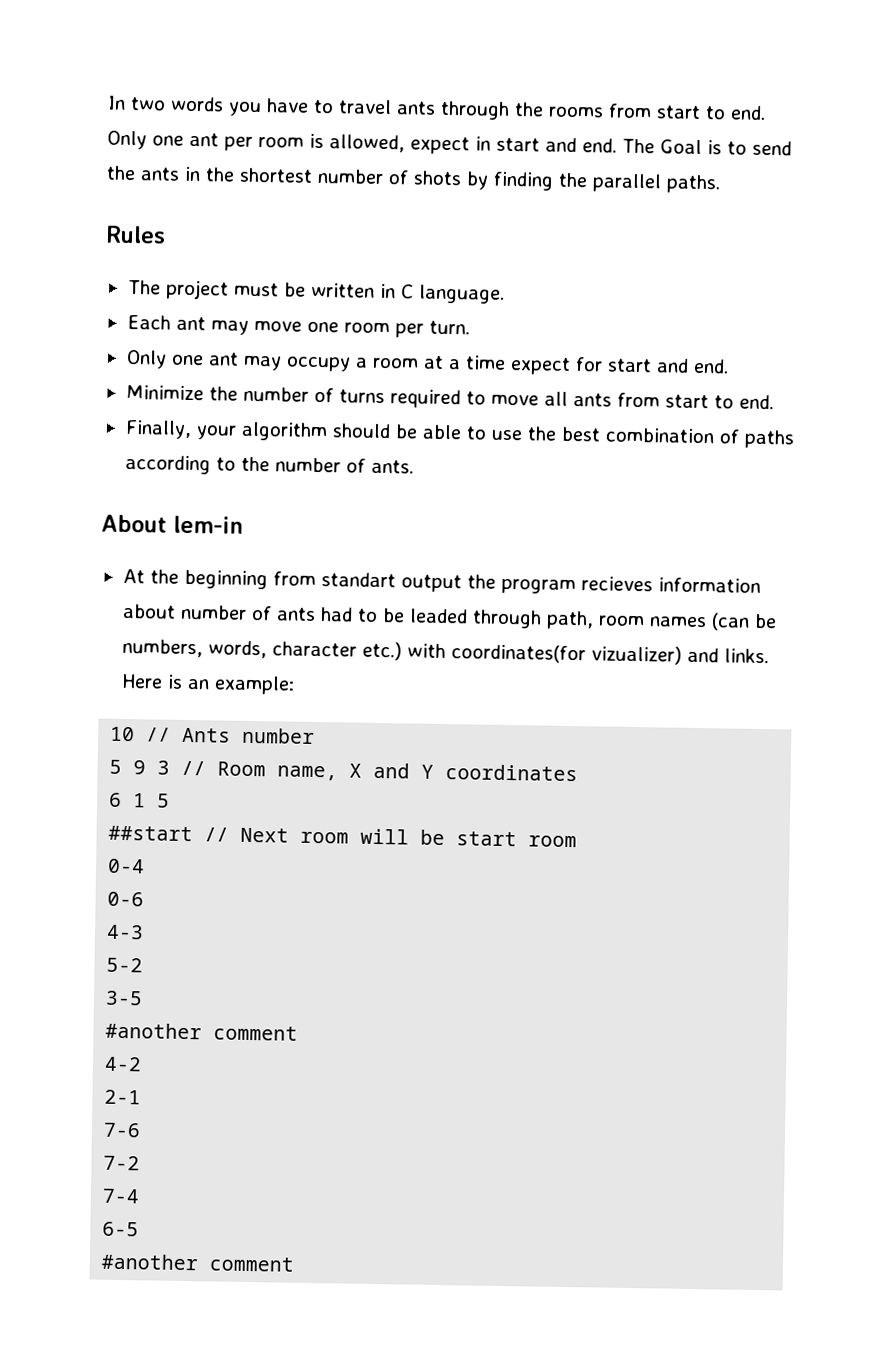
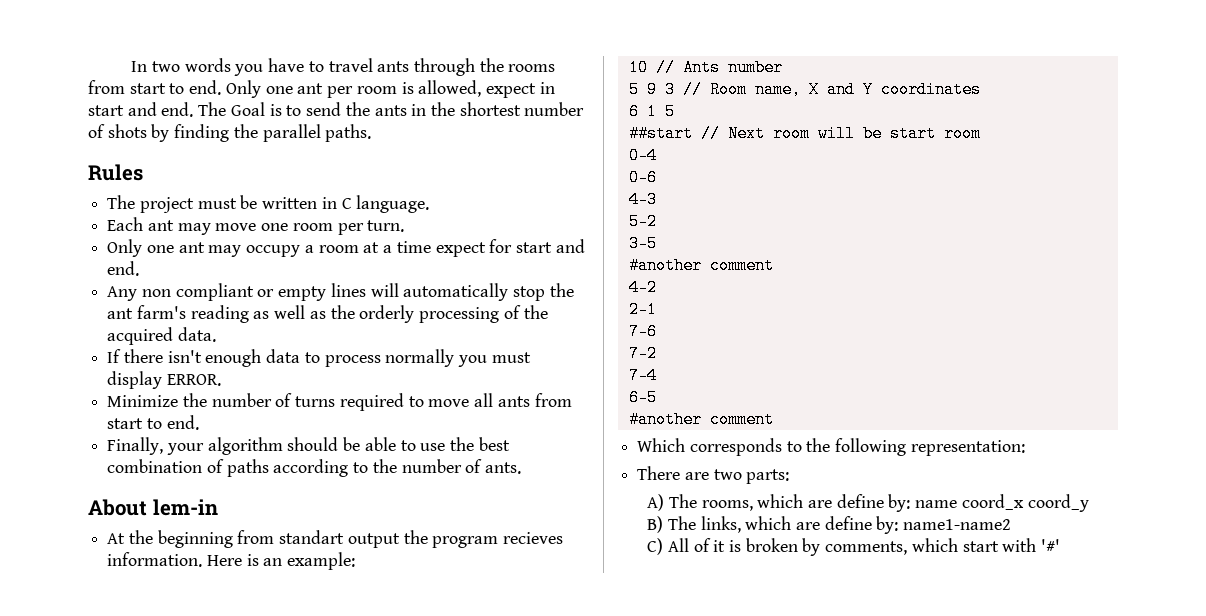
(729, 366) none -> [107,283,574,301] [107,305,548,323] [107,327,216,345] [107,349,531,367] [107,371,221,389] // Any non compliant or empty lines will automatically stop the ant farm's reading as well as the orderly processing of the acquired data. // If there isn't enough data to process normally you must display ERROR.
[657,577,761,593] [122,603,777,631] [121,638,769,665] information about number of ants had to be leaded through path, room names (can be numbers, words, character etc.) with coordinates(for vizualizer) and links. -> [107,552,203,567] information.
(295, 1264) none -> [637,438,1025,456] [637,466,790,484] [647,494,1089,512] [647,516,1012,534] [647,538,1061,556] // Which corresponds to the following representation: // There are two parts: // A) The rooms, which are define by: name coord_x coord_y // B) The links, which are define by: name1-name2 // C) All of it is broken by comments, which start with '#'

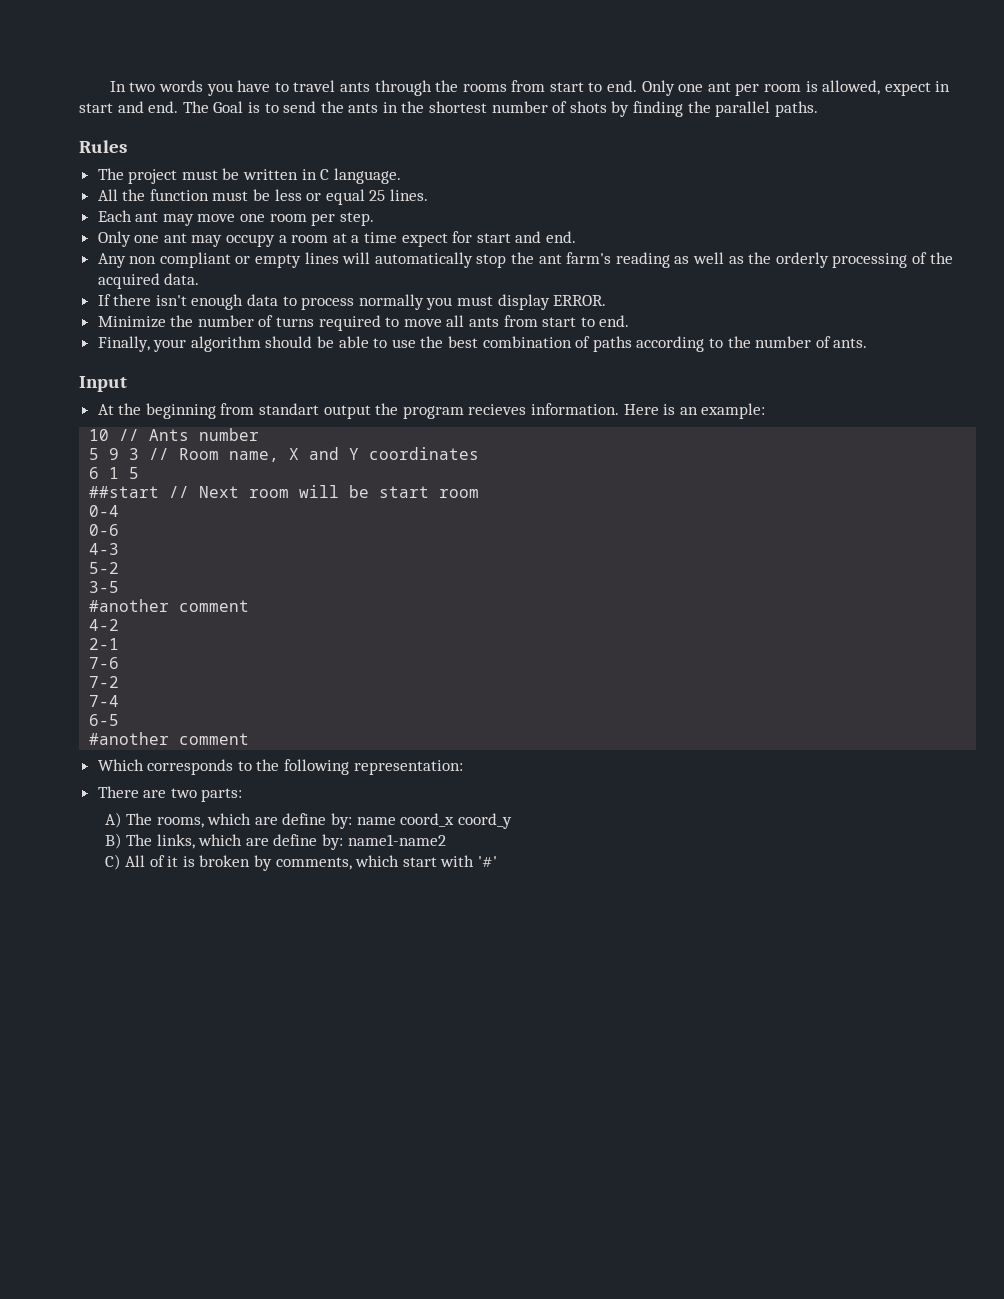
(430, 204) none -> [97,189,429,205] // All the function must be less or equal 25 lines.
[367,220,405,232] turn. -> [339,212,374,226] step.
[88,499,218,516] About lem-in -> [79,376,127,392] Input

